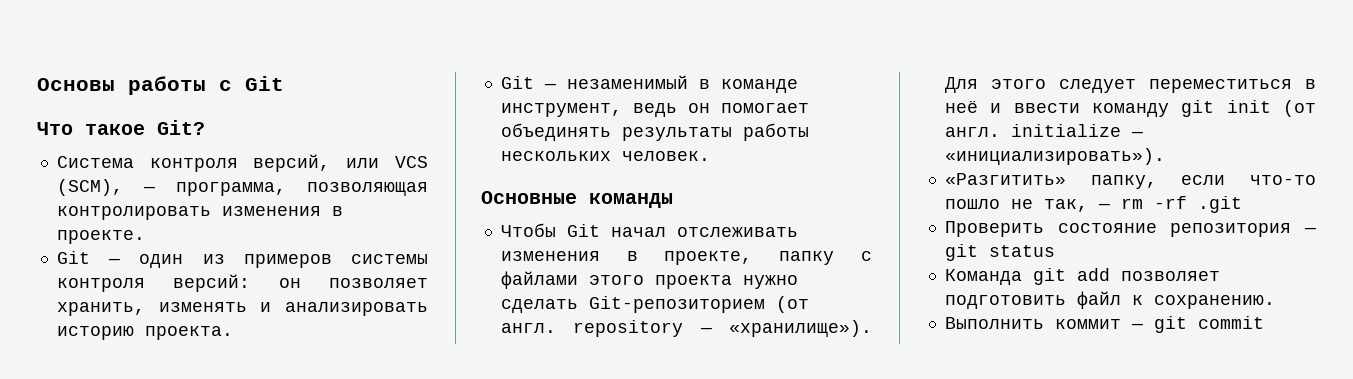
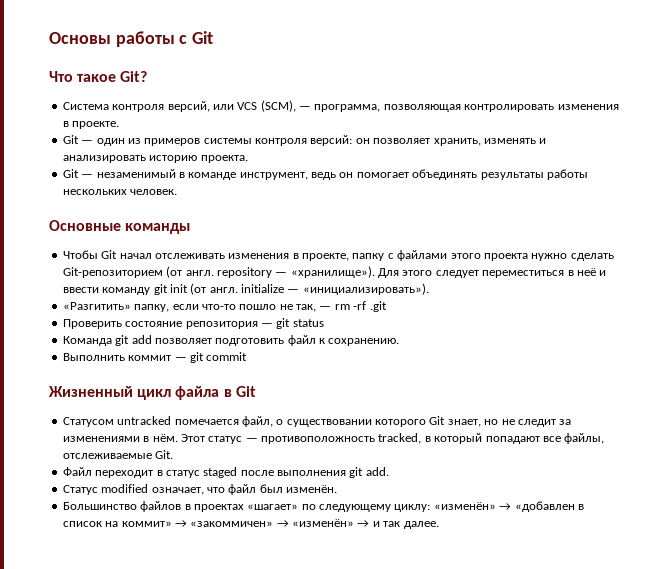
(1264, 322) none -> [48,386,256,400] [62,416,572,427] [62,433,605,444] [62,450,174,459] [62,467,389,478] [62,484,337,495] [62,501,584,512] [62,519,439,529] // Жизненный цикл файла в Git // Статусом untracked помечается файл, о существовании которого Git знает, но не следит за изменениями в нём. Этот статус — противоположность tracked, в который попадают все файлы, отслеживаемые Git. // Файл переходит в статус staged после выполнения git add. // Статус modified означает, что файл был изменён. // Большинство файлов в проектах «шагает» по следующему циклу: «изменён» → «добавлен в список на коммит» → «закоммичен» → «изменён» → и так далее.

